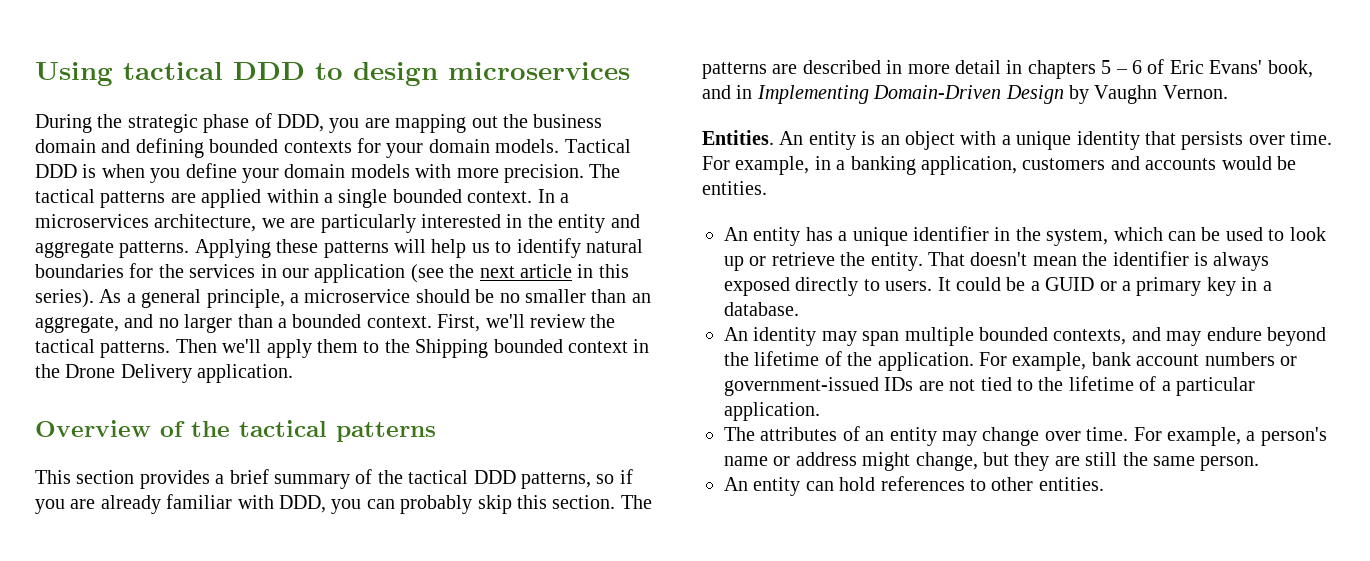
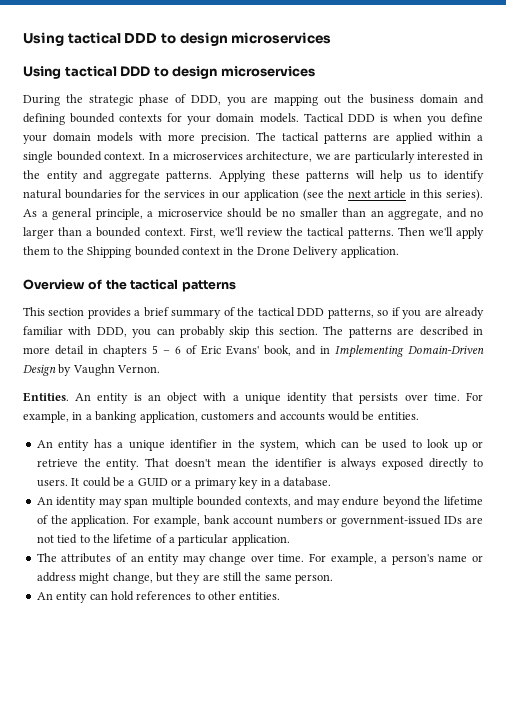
[35,62,630,86] Using tactical DDD to design microservices -> [23,32,332,46] [23,66,315,79] Using tactical DDD to design microservices // Using tactical DDD to design microservices

